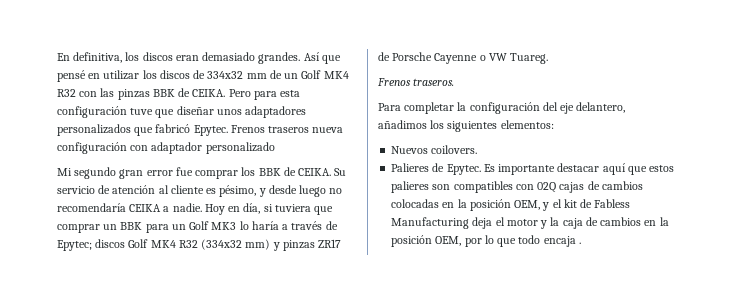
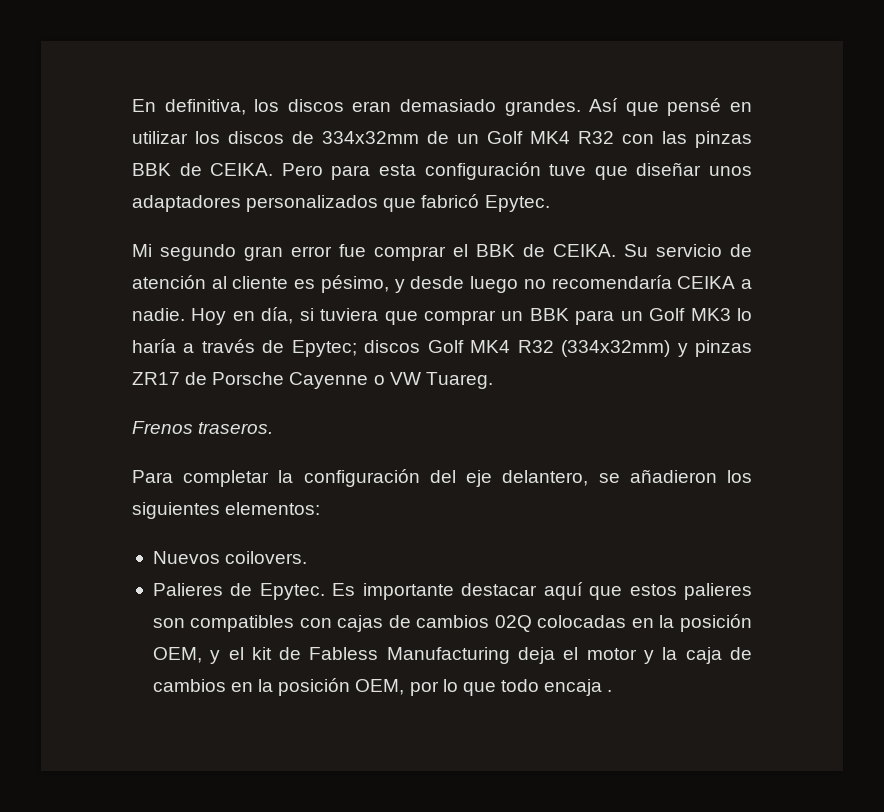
[207,71,267,79] 334x32 mm -> [322,131,419,144] 334x32mm
[230,125,344,133] [57,142,275,154] Frenos traseros nueva configuración con adaptador personalizado -> (550, 203) none
[241,167,256,176] los -> [453,244,468,257] el
[201,239,271,250] (334x32 mm) -> [561,340,671,357] (334x32mm)
[378,120,427,129] añadimos -> [598,469,717,483] se añadieron
[537,182,557,193] 02Q -> (332, 623) none
(643, 185) none -> [494,615,532,632] 02Q

